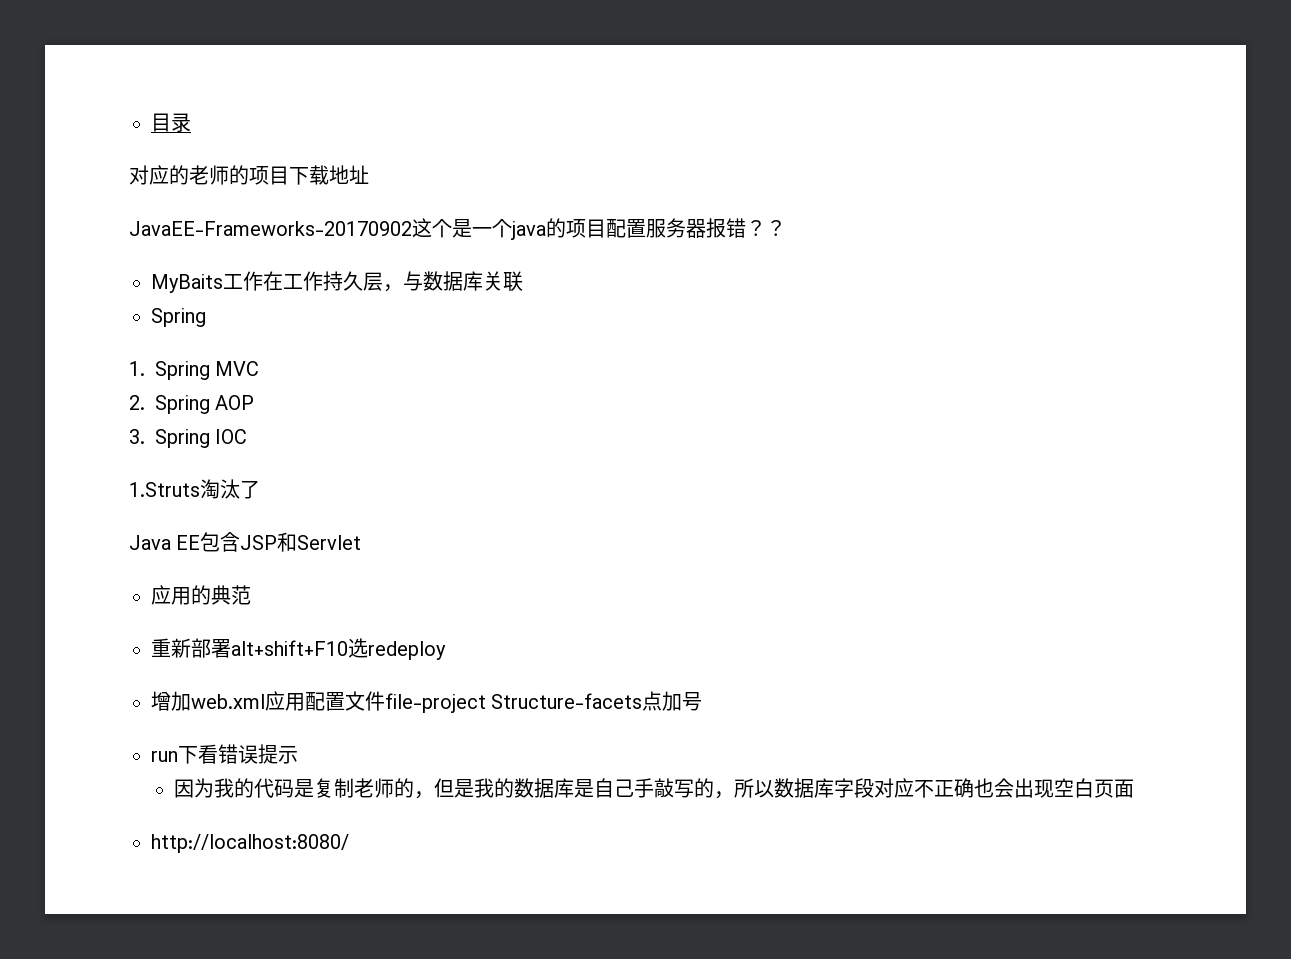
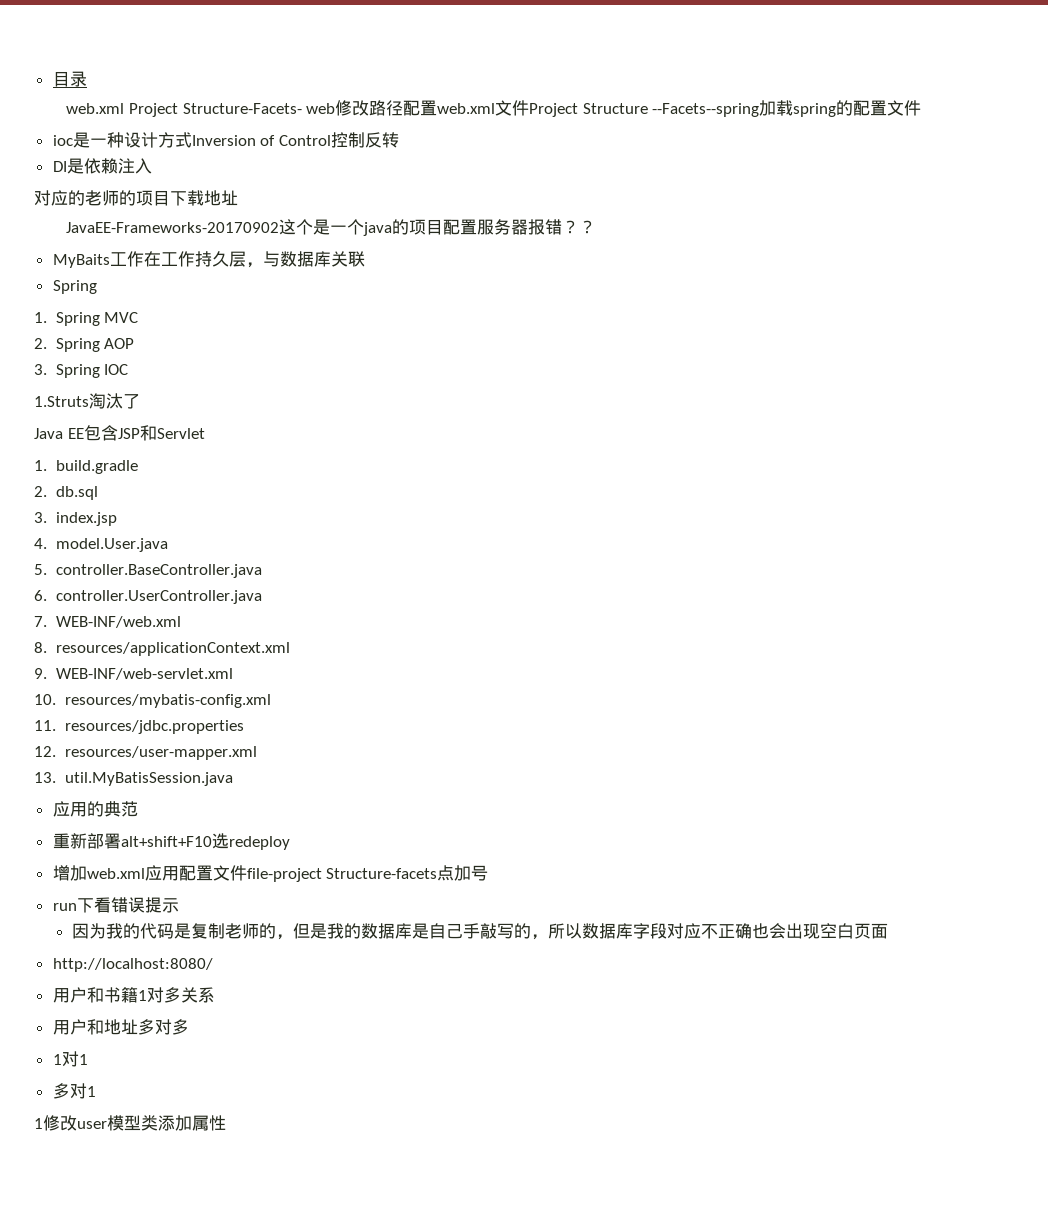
(191, 122) none -> [66,100,922,117] [52,132,399,148] [52,158,152,174] // web.xml Project Structure-Facets- web修改路径配置web.xml文件Project Structure --Facets--spring加载spring的配置文件 // ioc是一种设计方式Inversion of Control控制反转 // DI是依赖注入
(362, 542) none -> [34,460,138,474] [34,486,98,500] [34,512,117,526] [34,538,168,552] [34,564,262,578] [34,590,262,604] [34,616,181,628] [34,642,290,656] [34,668,233,680] [34,694,271,708] [34,720,244,734] [34,746,257,760] [34,772,233,786] // 1. build.gradle // 2. db.sql // 3. index.jsp // 4. model.User.java // 5. controller.BaseController.java // 6. controller.UserController.java // 7. WEB-INF/web.xml // 8. resources/applicationContext.xml // 9. WEB-INF/web-servlet.xml // 10. resources/mybatis-config.xml // 11. resources/jdbc.properties // 12. resources/user-mapper.xml // 13. util.MyBatisSession.java
(349, 843) none -> [52,987,215,1003] [52,1019,189,1035] [52,1051,88,1067] [52,1083,96,1099] [34,1115,226,1131] // 用户和书籍1对多关系 // 用户和地址多对多 // 1对1 // 多对1 // 1修改user模型类添加属性

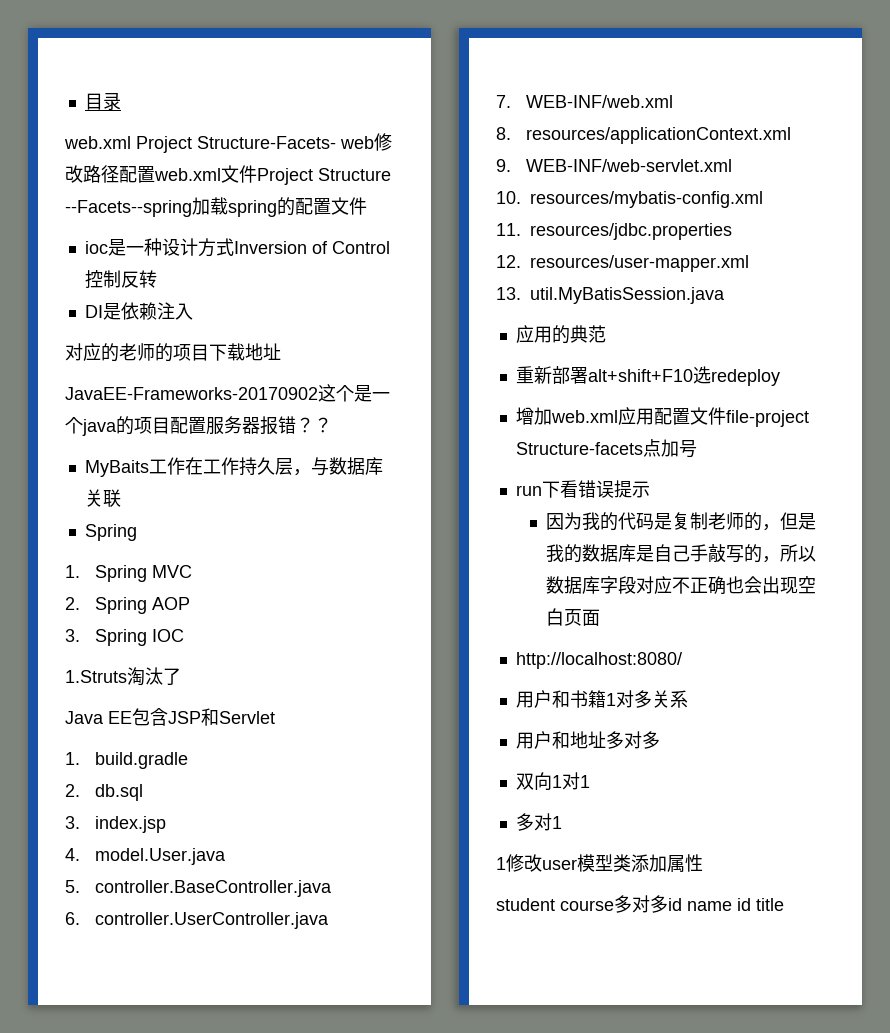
(189, 1027) none -> [515,772,552,790] 双向
(226, 1123) none -> [496,895,784,913] // student course多对多id name id title

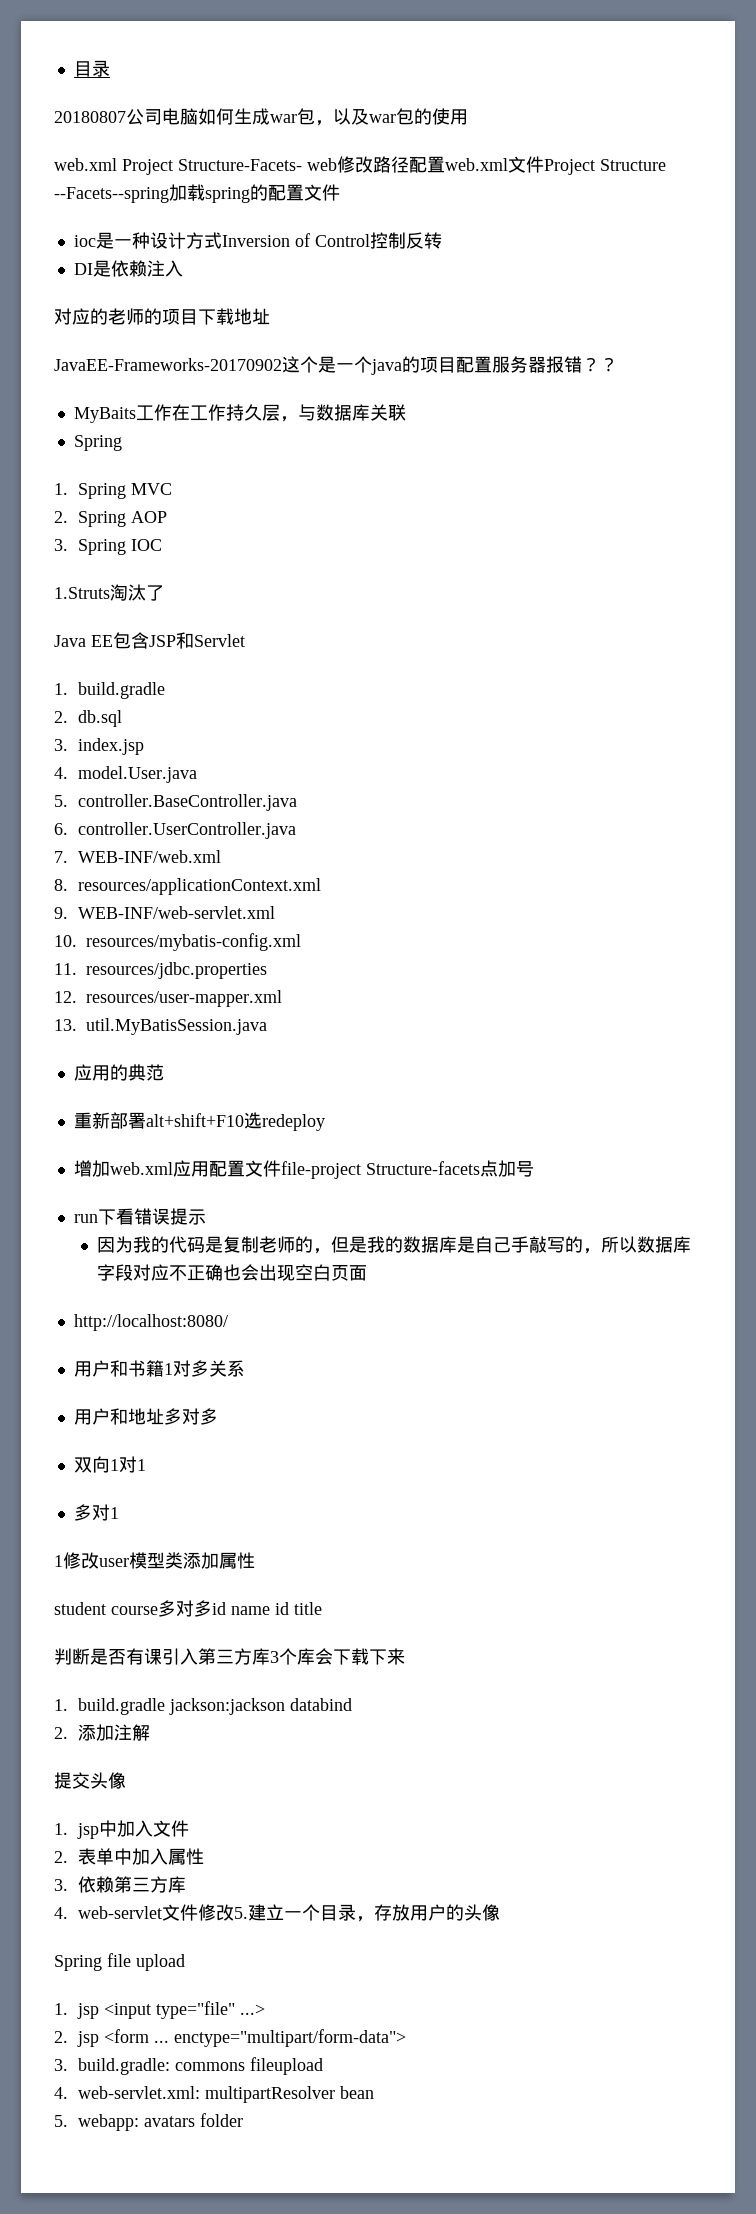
[84,92,121,110] 目录 -> [73,60,110,77] [54,108,468,126] 目录 // 20180807公司电脑如何生成war包，以及war包的使用
(784, 904) none -> [54,1648,405,1665] [54,1698,352,1715] [54,1724,150,1741] [54,1772,126,1789] [54,1820,189,1839] [54,1848,204,1865] [54,1876,186,1893] [54,1904,500,1922] [54,1953,185,1971] [54,2001,265,2019] [54,2029,406,2047] [54,2057,323,2075] [54,2086,374,2103] [54,2113,243,2131] // 判断是否有课引入第三方库3个库会下载下来 // 1. build.gradle jackson:jackson databind // 2.添加注解 // 提交头像 // 1. jsp中加入文件 // 2.表单中加入属性 // 3.依赖第三方库 // 4. web-servlet文件修改5.建立一个目录，存放用户的头像 // Spring file upload // 1. jsp <input type="file" ...> // 2. jsp <form ... enctype="multipart/form-data"> // 3. build.gradle: commons fileupload // 4. web-servlet.xml: multipartResolver bean // 5. webapp: avatars folder

